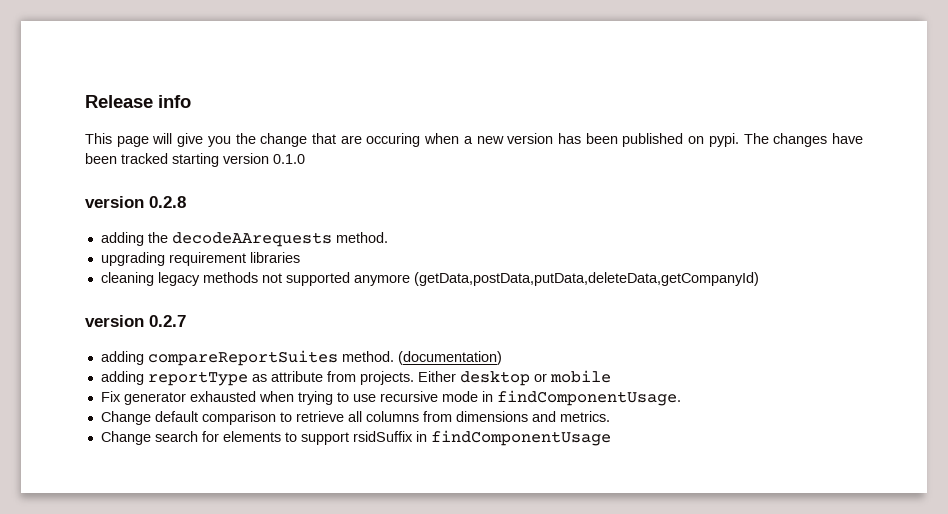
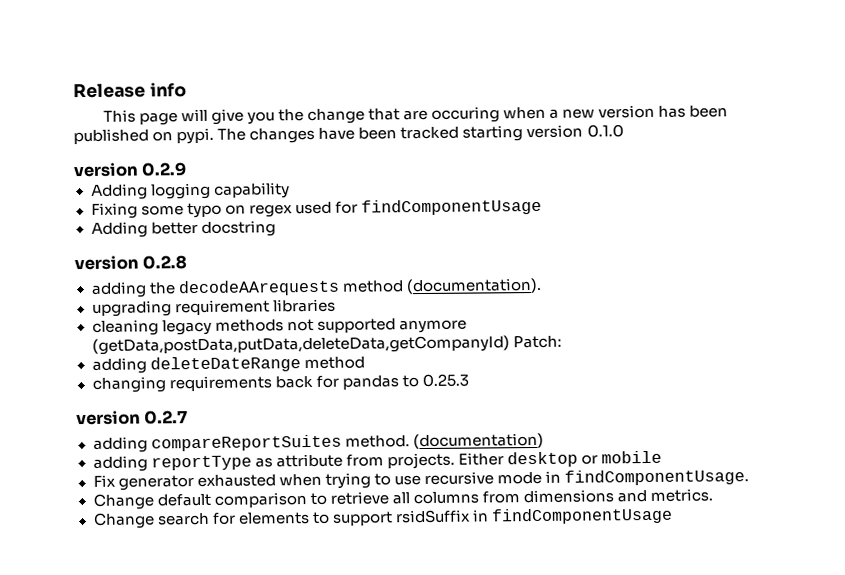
(305, 159) none -> [73,162,187,178] [90,182,290,200] [90,198,542,219] [90,220,276,238] // version 0.2.9 // Adding logging capability // Fixing some typo on regex used for findComponentUsage // Adding better docstring
[335,232,388,243] method. -> [341,277,542,295] method (documentation).
(759, 279) none -> [512,335,562,349] [91,356,365,374] [91,373,469,393] Patch: // adding deleteDateRange method // changing requirements back for pandas to 0.25.3

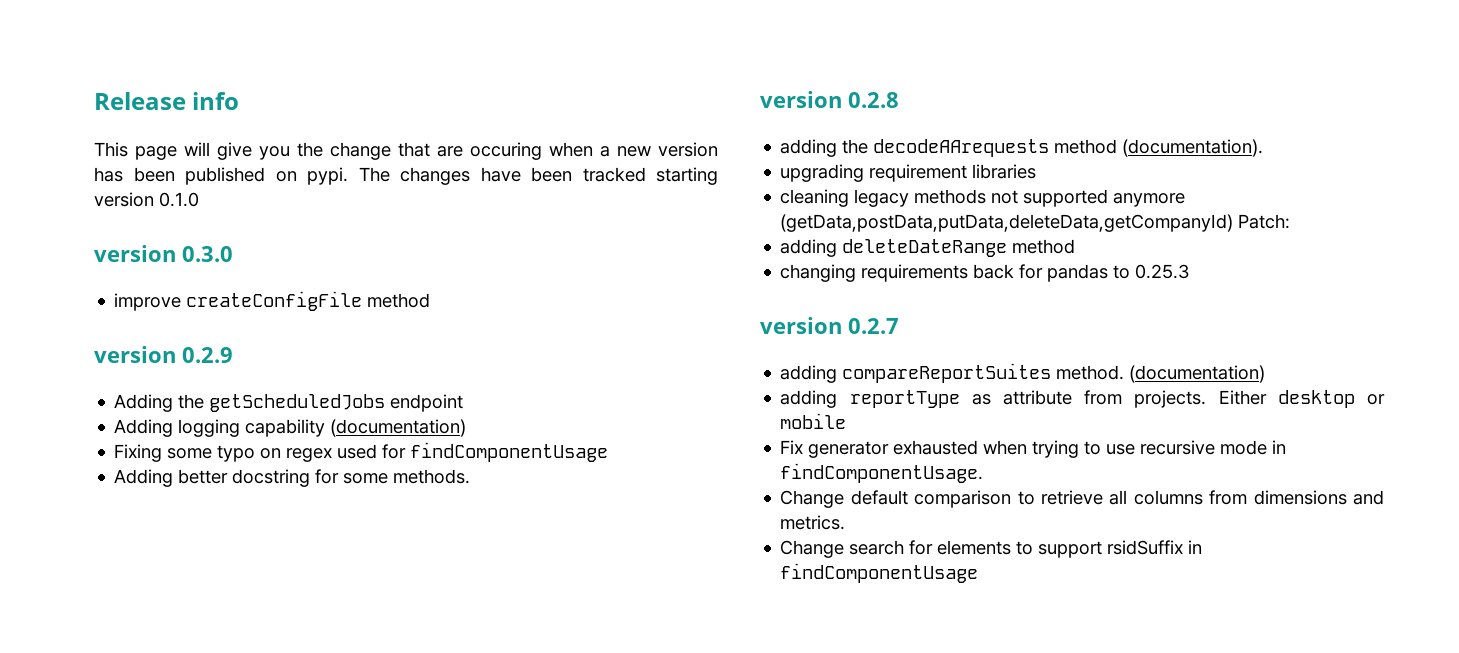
[141,162,187,177] 0.2.9 -> [182,246,233,262] [114,291,431,311] [94,346,233,363] [114,394,464,412] 0.3.0 // improve createConfigFile method // version 0.2.9 // Adding the getScheduledJobs endpoint
(290, 190) none -> [330,419,467,437] (documentation)
(276, 228) none -> [315,469,471,484] for some methods.

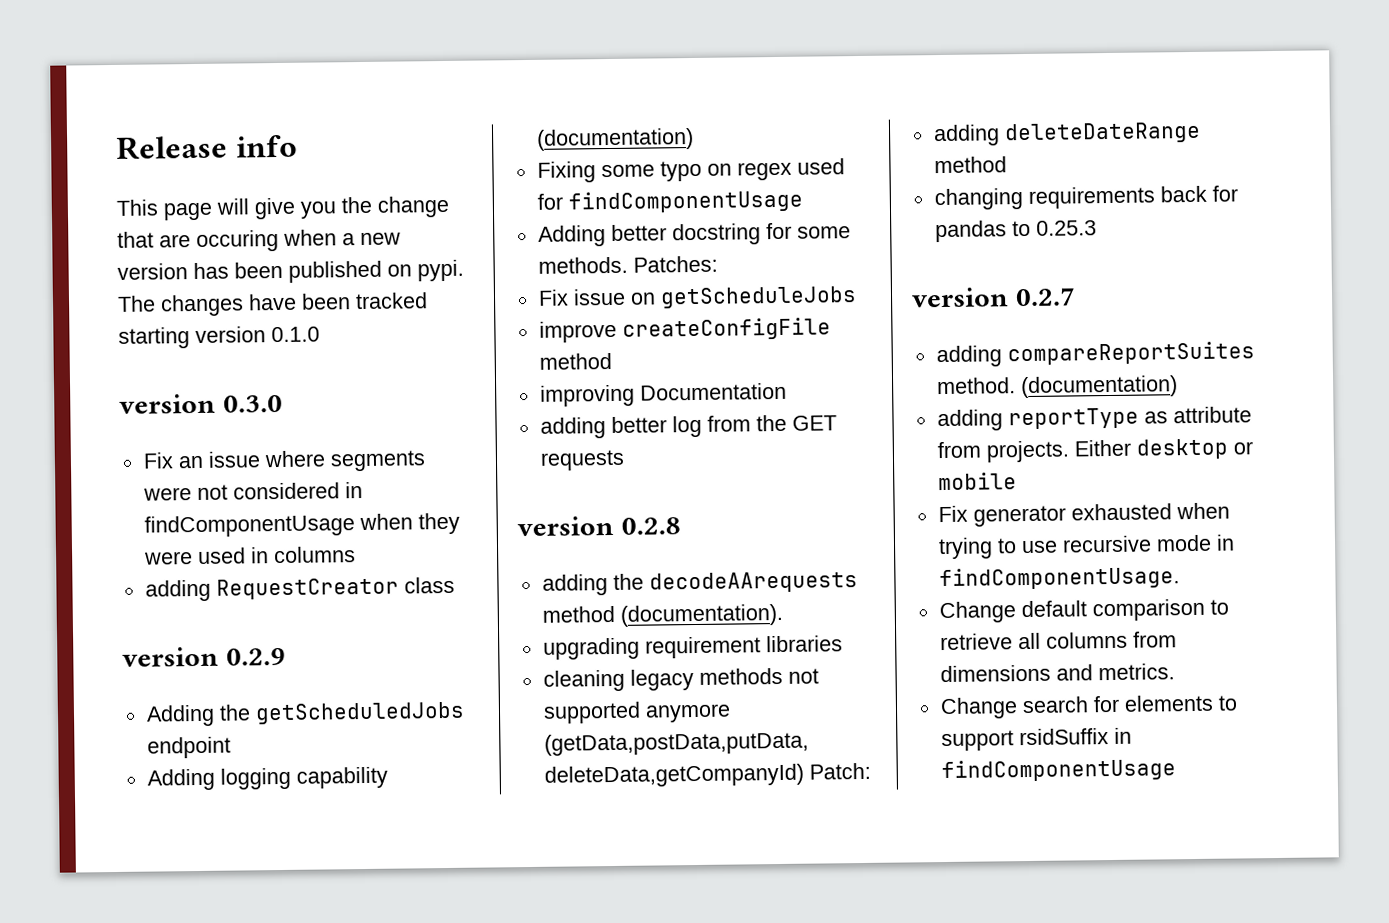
[114,291,431,311] improve createConfigFile method -> [142,450,426,472] [142,482,363,501] [143,512,460,538] [143,546,356,565] [144,576,455,602] Fix an issue where segments were not considered in findComponentUsage when they were used in columns // adding RequestCreator class
(471, 476) none -> [632,255,718,273] [537,286,857,309] [538,317,831,343] [538,352,612,370] [539,382,787,407] [539,414,837,439] [539,449,625,471] Patches: // Fix issue on getScheduleJobs // improve createConfigFile method // improving Documentation // adding better log from the GET requests

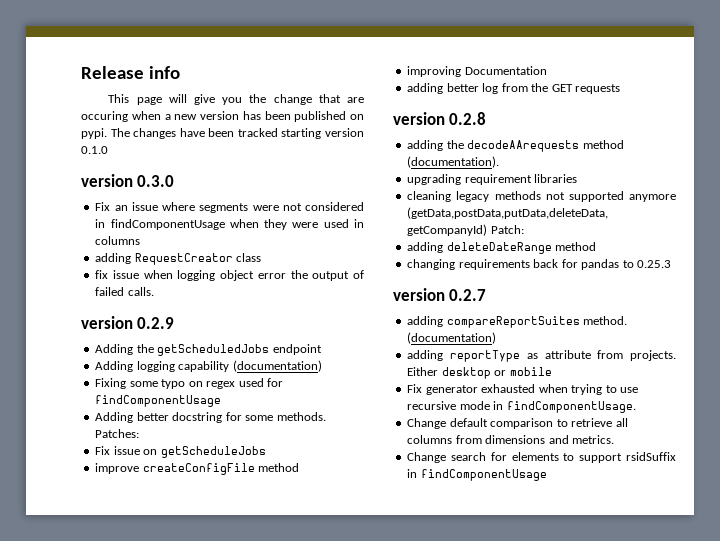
(455, 585) none -> [95,270,364,281] [95,287,154,296] // fix issue when logging object error the output of failed calls.

